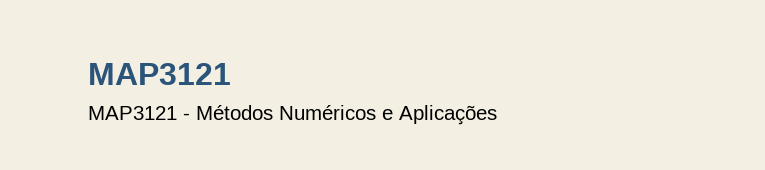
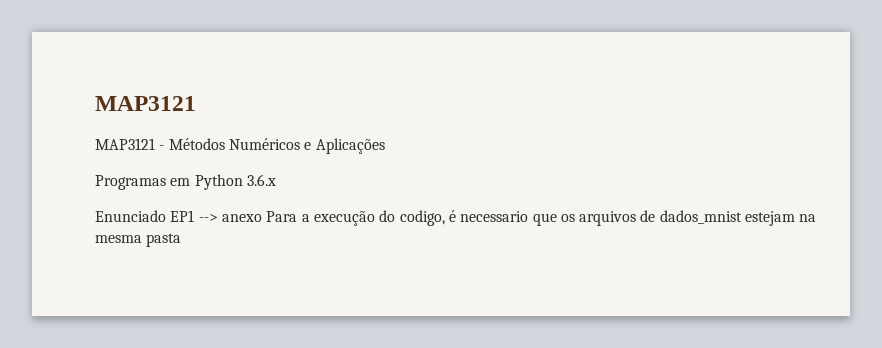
(497, 115) none -> [95,174,276,190] [95,210,817,226] [95,233,182,247] // Programas em Python 3.6.x // Enunciado EP1 --> anexo Para a execução do codigo, é necessario que os arquivos de dados_mnist estejam na mesma pasta

